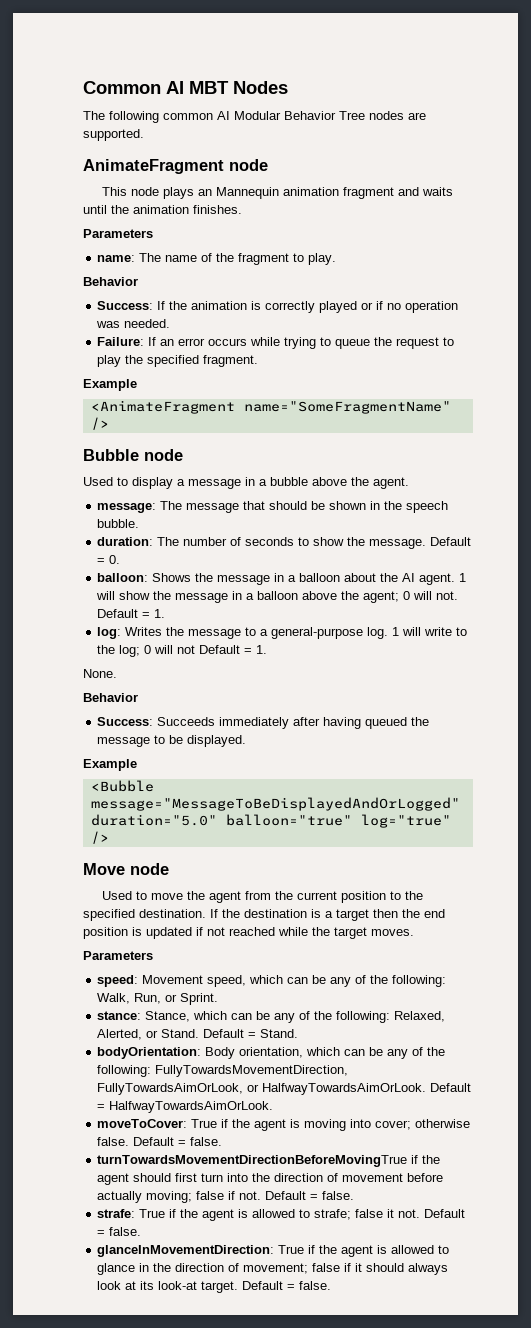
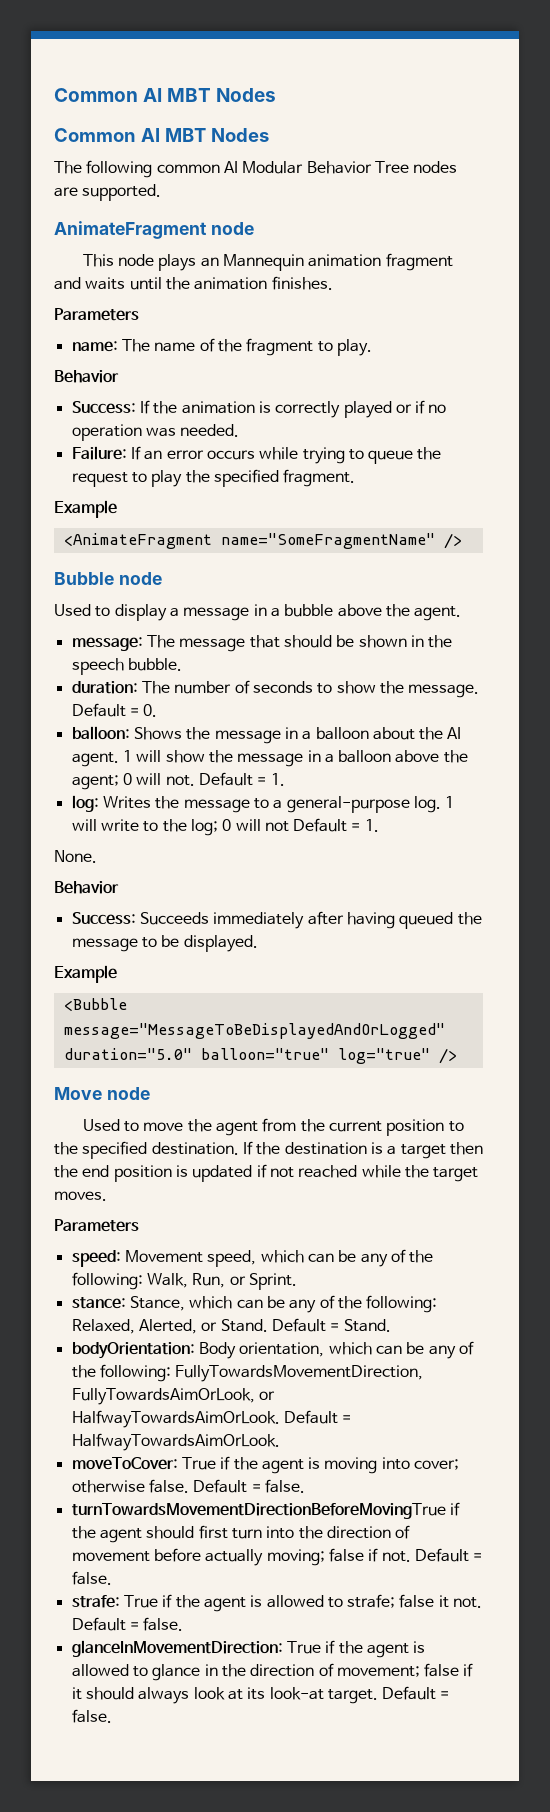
[83,81,288,94] Common AI MBT Nodes -> [54,88,277,102] [54,128,269,142] Common AI MBT Nodes // Common AI MBT Nodes

